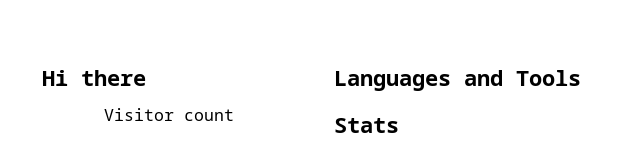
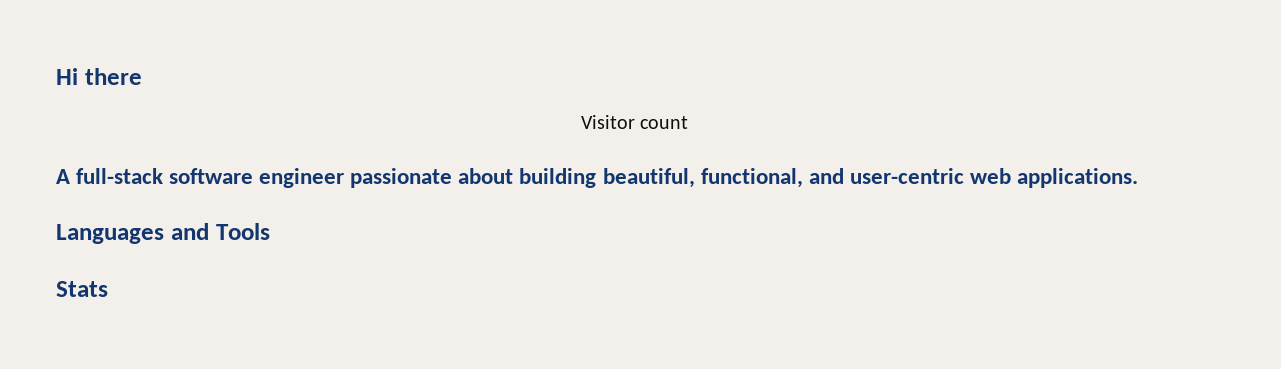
(234, 115) none -> [56,168,1138,188] // A full-stack software engineer passionate about building beautiful, functional, and user-centric web applications.

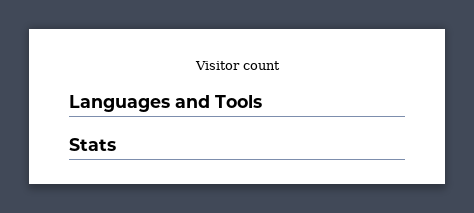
[56,68,142,85] Hi there // -> (194, 65) none
[56,168,1138,188] // A full-stack software engineer passionate about building beautiful, functional, and user-centric web applications. -> (280, 65) none

